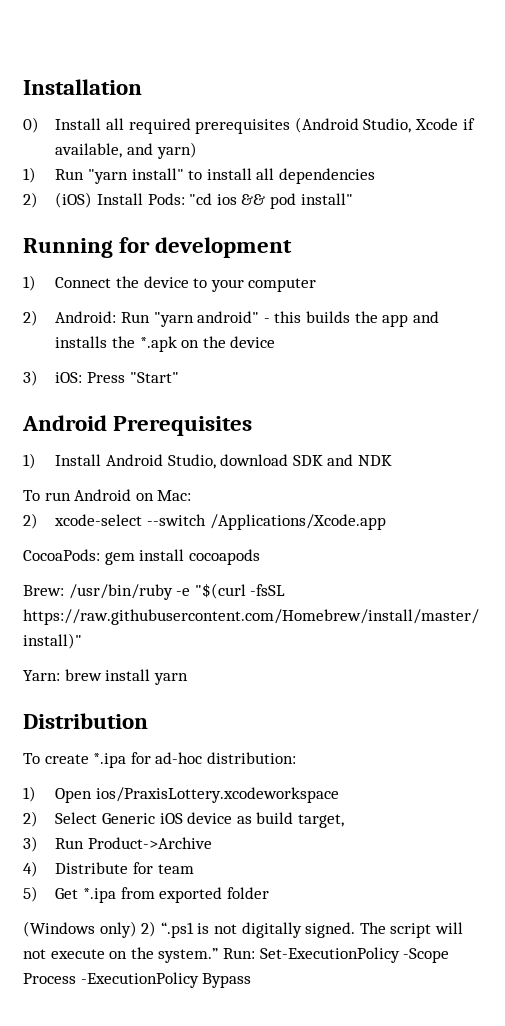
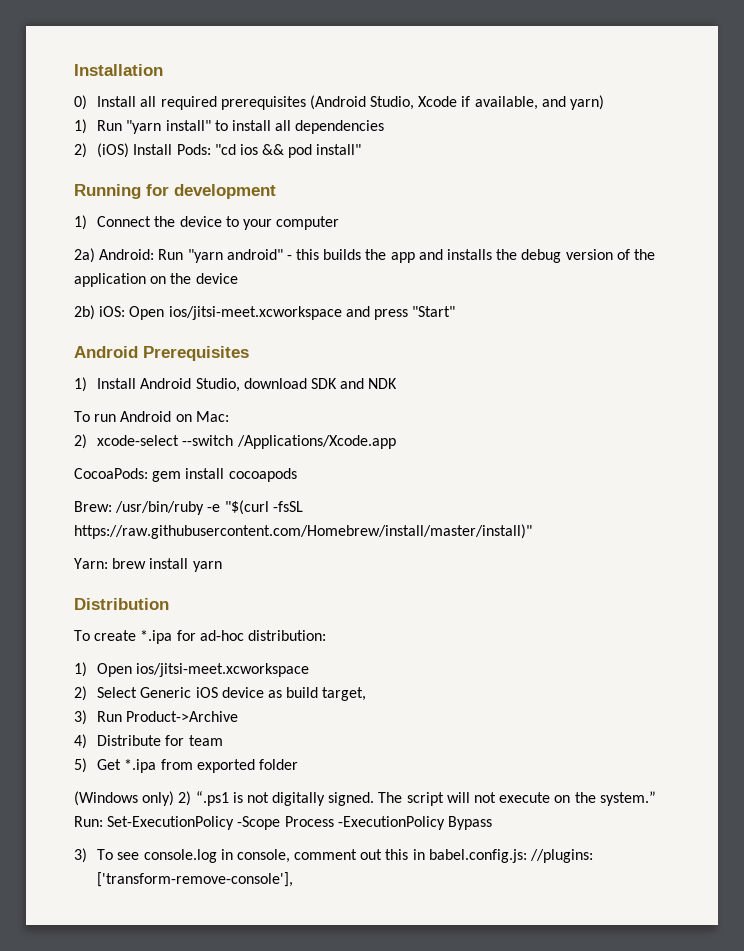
[23,310,38,326] 2) -> [74,248,95,263] 2a)
[139,336,276,352] [23,370,126,386] *.apk on the device // 3) iOS: Press -> [521,249,655,263] [74,273,238,287] [74,305,408,320] debug version of the application on the device // 2b) iOS: Open ios/jitsi-meet.xcworkspace and press
[96,787,340,803] ios/PraxisLottery.xcodeworkspace -> [136,663,310,677] ios/jitsi-meet.xcworkspace
(252, 980) none -> [74,848,594,863] [97,872,294,887] // 3) To see console.log in console, comment out this in babel.config.js: //plugins: ['transform-remove-console'],

